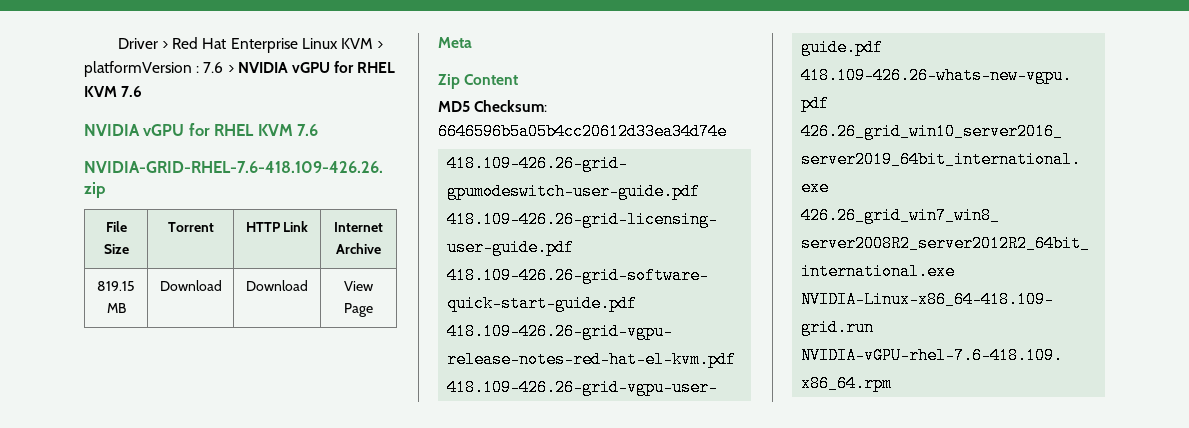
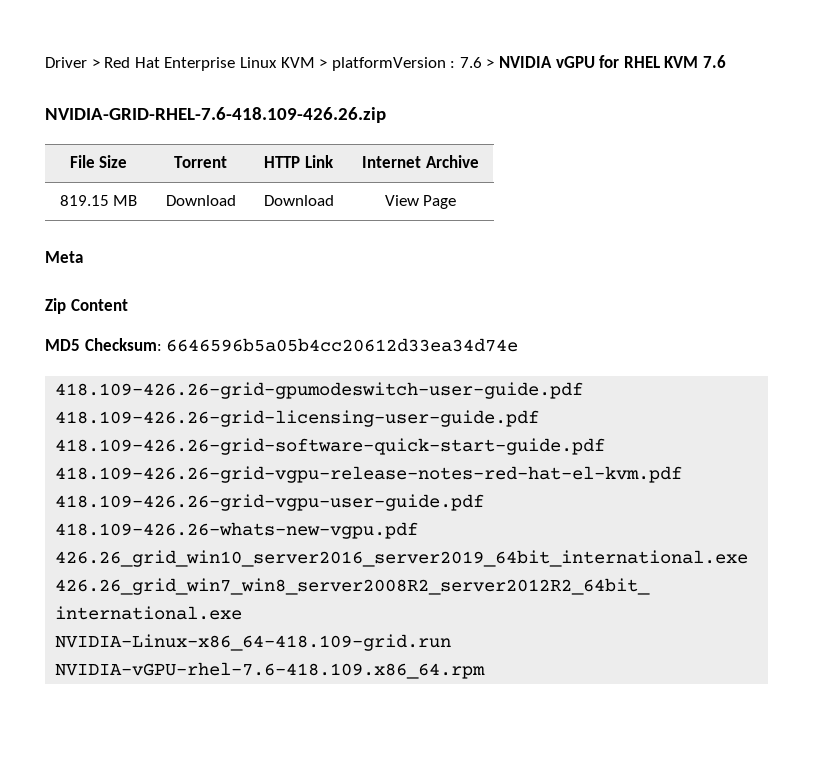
[84,123,319,136] // NVIDIA vGPU for RHEL KVM 7.6 -> (727, 61) none

